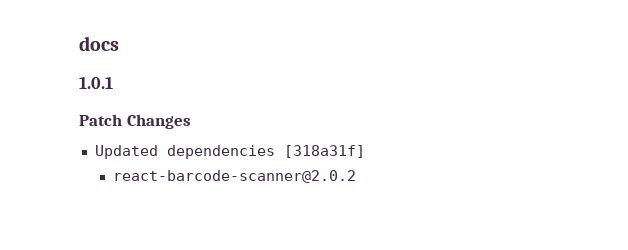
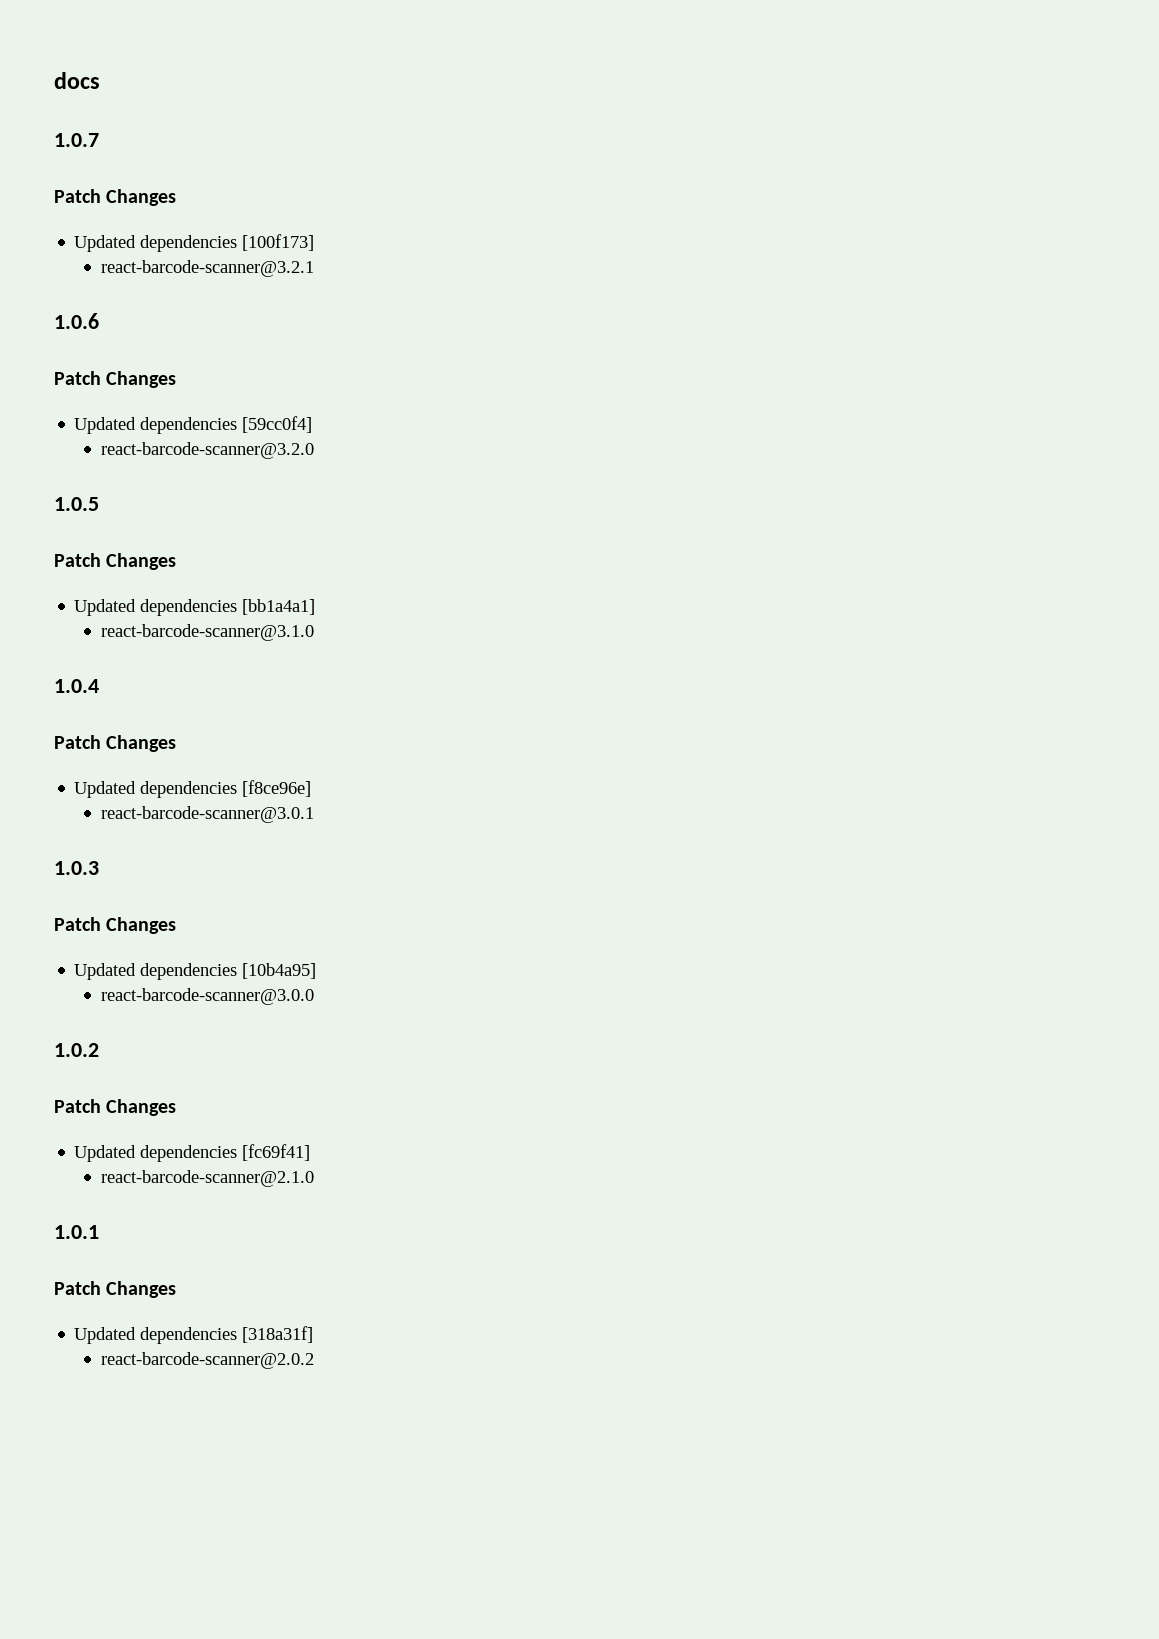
(119, 43) none -> [54,133,99,147] [54,189,177,206] [74,234,315,252] [100,260,314,277] [54,313,99,329] [54,371,177,388] [74,416,313,434] [100,442,314,459] [54,497,99,511] [54,553,177,570] [74,599,316,616] [100,624,314,641] [54,679,99,693] [54,735,177,752] [74,780,312,798] [100,806,314,823] [54,861,99,875] [54,917,177,934] [74,963,317,980] [100,988,314,1005] [54,1043,99,1057] [54,1099,177,1116] [74,1144,311,1162] [100,1170,314,1187] // 1.0.7 // Patch Changes // Updated dependencies [100f173] // react-barcode-scanner@3.2.1 // 1.0.6 // Patch Changes // Updated dependencies [59cc0f4] // react-barcode-scanner@3.2.0 // 1.0.5 // Patch Changes // Updated dependencies [bb1a4a1] // react-barcode-scanner@3.1.0 // 1.0.4 // Patch Changes // Updated dependencies [f8ce96e] // react-barcode-scanner@3.0.1 // 1.0.3 // Patch Changes // Updated dependencies [10b4a95] // react-barcode-scanner@3.0.0 // 1.0.2 // Patch Changes // Updated dependencies [fc69f41] // react-barcode-scanner@2.1.0

